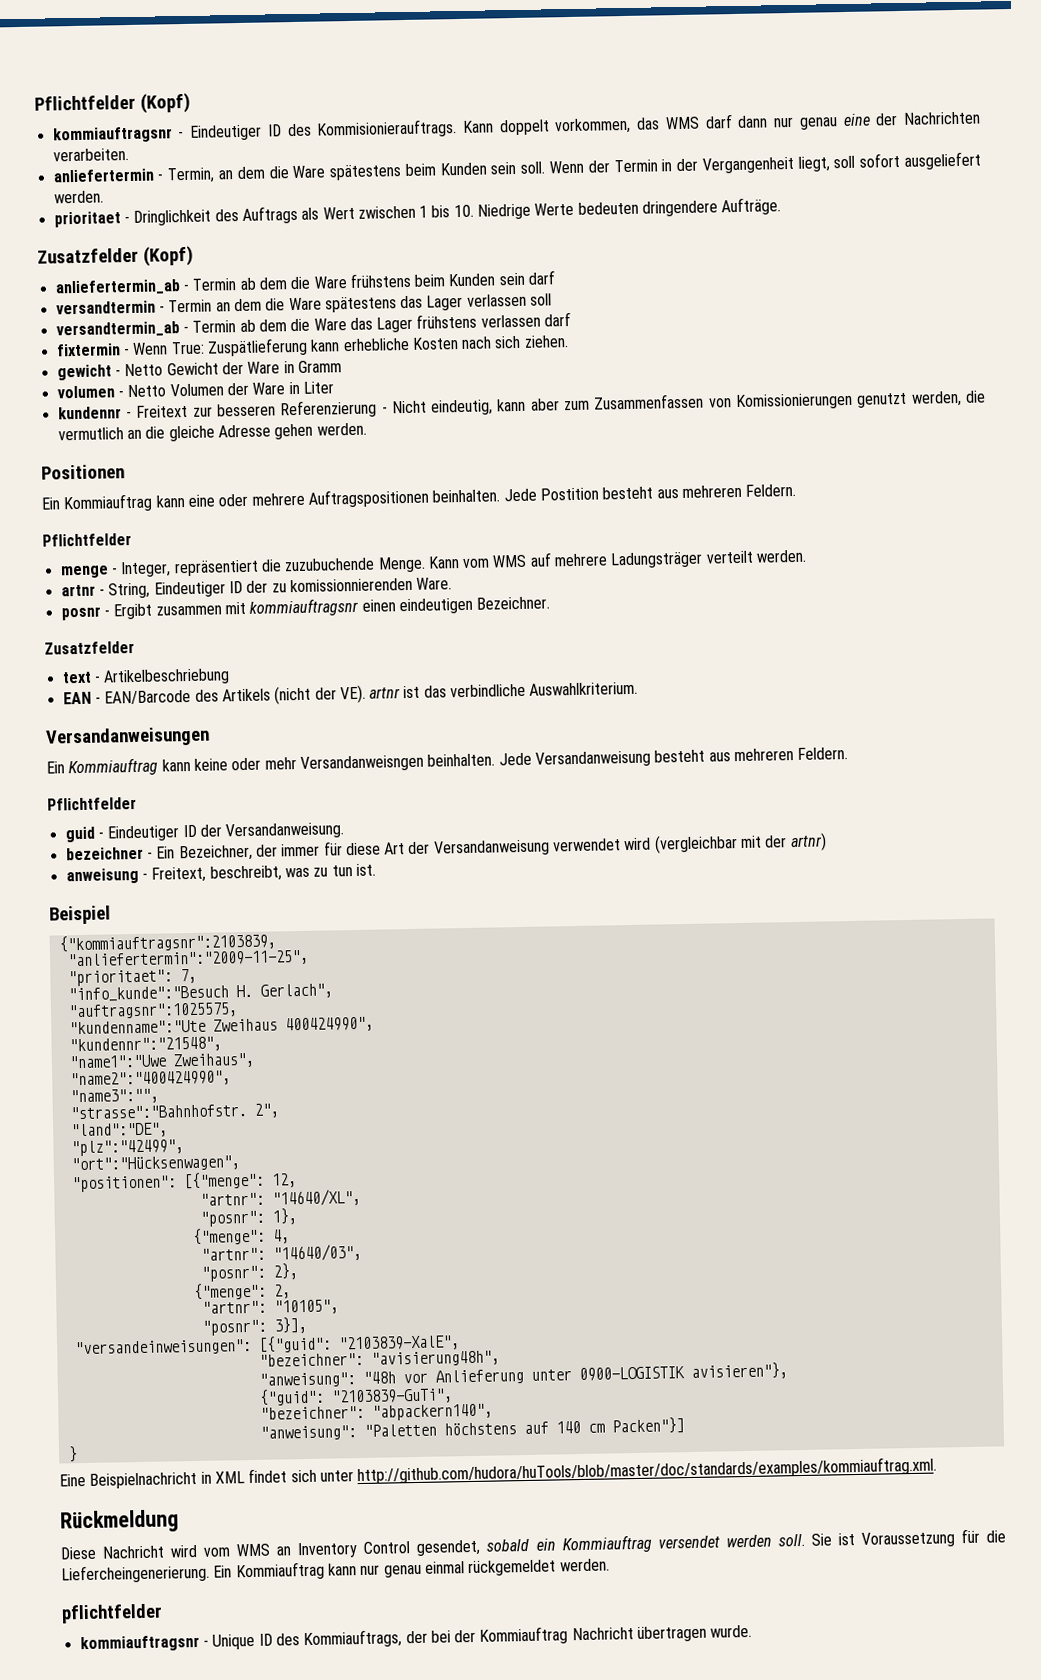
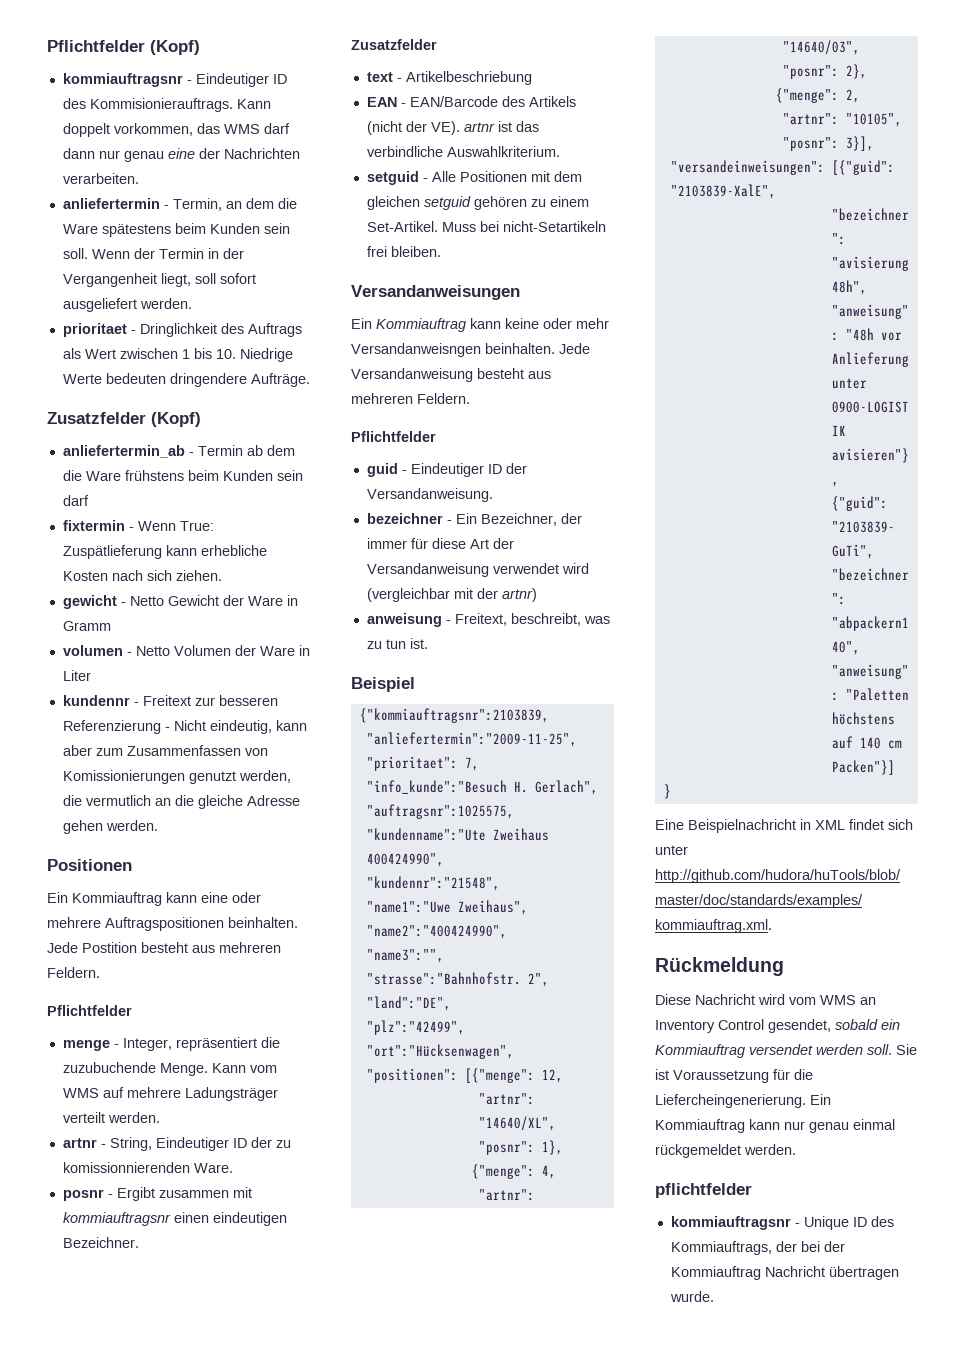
[55,293,553,315] [55,311,572,338] // versandtermin - Termin an dem die Ware spätestens das Lager verlassen soll // versandtermin_ab - Termin ab dem die Ware das Lager frühstens verlassen darf -> (89, 500) none
(639, 688) none -> [366,171,582,185] [366,196,589,210] [366,221,606,232] [366,246,441,257] // setguid - Alle Positionen mit dem gleichen setguid gehören zu einem Set-Artikel. Muss bei nicht-Setartikeln frei bleiben.

